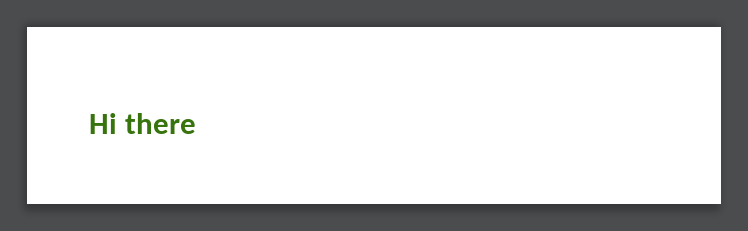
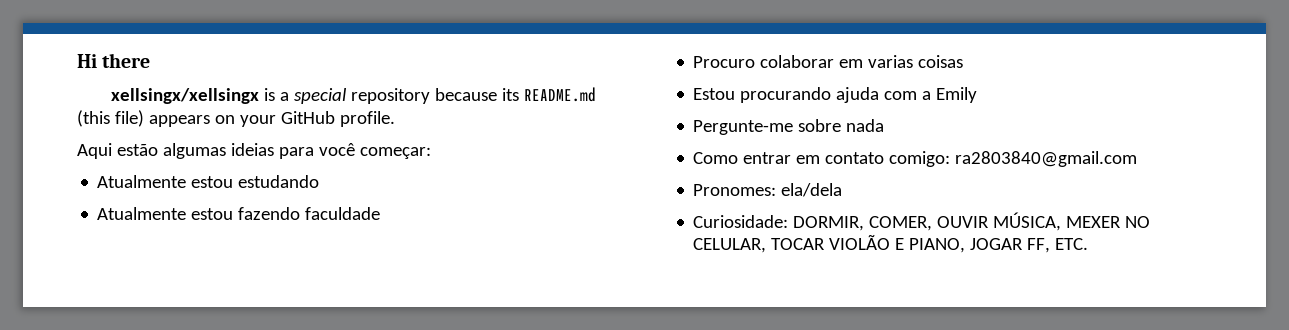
(197, 123) none -> [110,87,596,104] [77,110,395,127] [77,143,431,159] [97,175,320,188] [97,207,381,220] [693,55,964,68] [693,87,978,103] [693,119,885,135] [693,151,1138,167] [693,183,843,197] [693,212,1151,231] [693,234,1089,253] // xellsingx/xellsingx is a special repository because its README.md (this file) appears on your GitHub profile. // Aqui estão algumas ideias para você começar: // Atualmente estou estudando // Atualmente estou fazendo faculdade // Procuro colaborar em varias coisas // Estou procurando ajuda com a Emily // Pergunte-me sobre nada // Como entrar em contato comigo: ra2803840@gmail.com // Pronomes: ela/dela // Curiosidade: DORMIR, COMER, OUVIR MÚSICA, MEXER NO CELULAR, TOCAR VIOLÃO E PIANO, JOGAR FF, ETC.

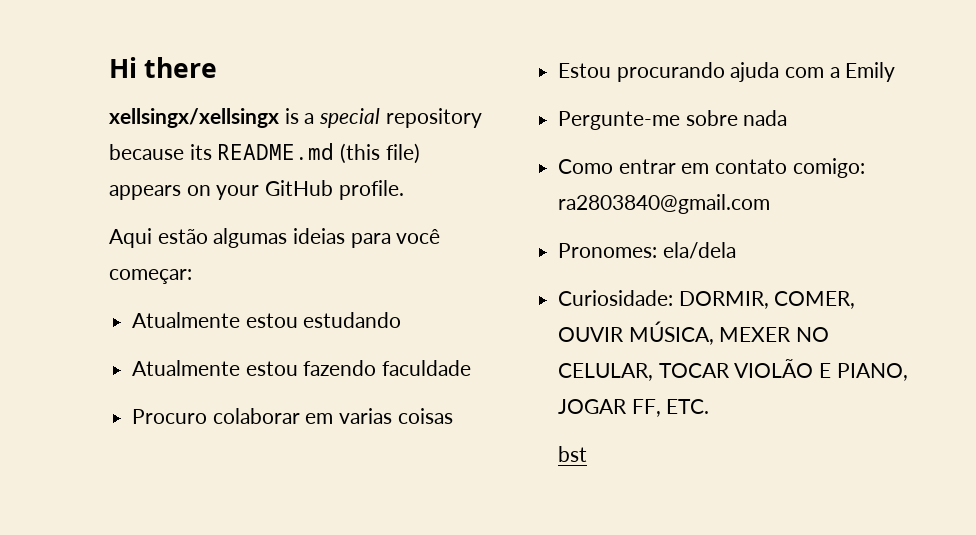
(1089, 244) none -> [558,446,588,462] // bst

